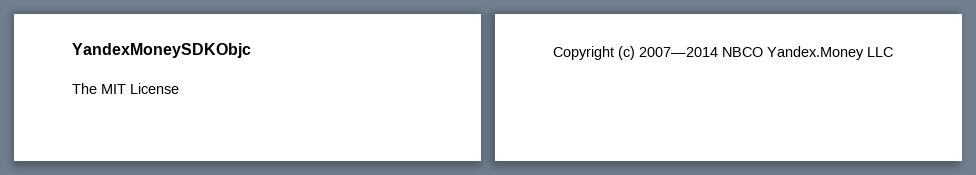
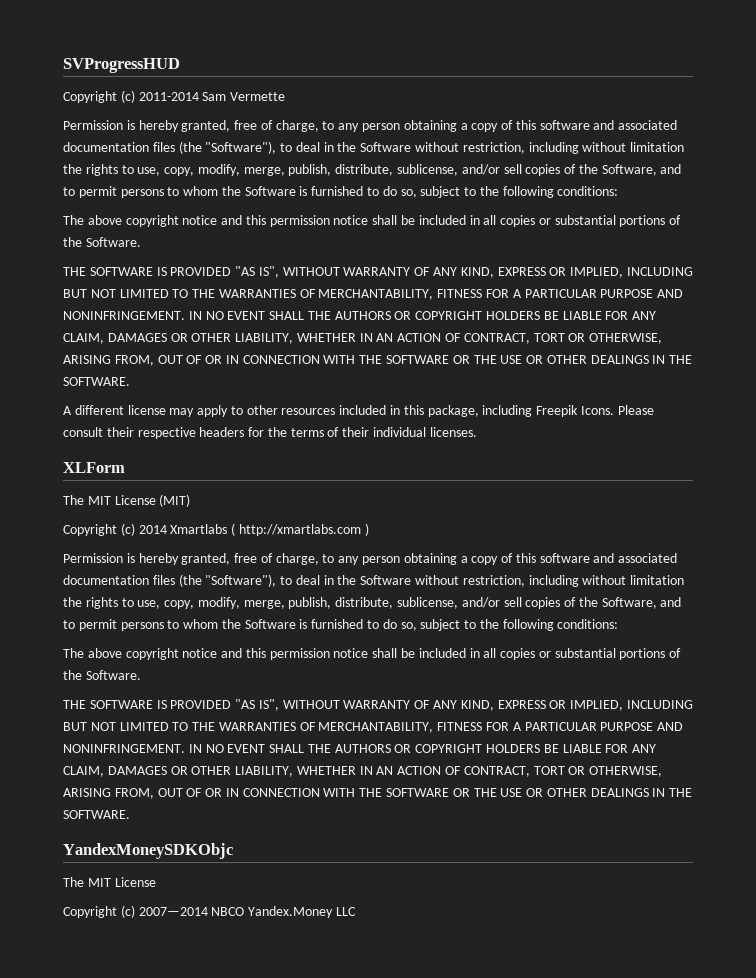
(72, 50) none -> [63,58,180,73] [63,90,286,103] [63,120,678,132] [63,141,685,154] [63,164,682,176] [63,186,619,198] [63,215,682,227] [63,237,141,247] [63,266,693,278] [63,289,684,300] [63,311,657,320] [63,333,663,344] [63,355,693,366] [63,377,130,386] [63,405,654,417] [63,427,477,439] [63,462,125,473] [63,494,191,507] [63,523,369,536] [63,553,678,565] [63,574,685,587] [63,597,682,609] [63,619,619,631] [63,648,682,660] [63,670,141,680] [63,699,693,711] [63,722,684,733] [63,744,657,753] [63,766,663,777] [63,788,693,799] [63,810,130,819] SVProgressHUD // Copyright (c) 2011-2014 Sam Vermette // Permission is hereby granted, free of charge, to any person obtaining a copy of this software and associated documentation files (the "Software"), to deal in the Software without restriction, including without limitation the rights to use, copy, modify, merge, publish, distribute, sublicense, and/or sell copies of the Software, and to permit persons to whom the Software is furnished to do so, subject to the following conditions: // The above copyright notice and this permission notice shall be included in all copies or substantial portions of the Software. // THE SOFTWARE IS PROVIDED "AS IS", WITHOUT WARRANTY OF ANY KIND, EXPRESS OR IMPLIED, INCLUDING BUT NOT LIMITED TO THE WARRANTIES OF MERCHANTABILITY, FITNESS FOR A PARTICULAR PURPOSE AND NONINFRINGEMENT. IN NO EVENT SHALL THE AUTHORS OR COPYRIGHT HOLDERS BE LIABLE FOR ANY CLAIM, DAMAGES OR OTHER LIABILITY, WHETHER IN AN ACTION OF CONTRACT, TORT OR OTHERWISE, ARISING FROM, OUT OF OR IN CONNECTION WITH THE SOFTWARE OR THE USE OR OTHER DEALINGS IN THE SOFTWARE. // A different license may apply to other resources included in this package, including Freepik Icons. Please consult their respective headers for the terms of their individual licenses. // XLForm // The MIT License (MIT) // Copyright (c) 2014 Xmartlabs ( http://xmartlabs.com ) // Permission is hereby granted, free of charge, to any person obtaining a copy of this software and associated documentation files (the "Software"), to deal in the Software without restriction, including without limitation the rights to use, copy, modify, merge, publish, distribute, sublicense, and/or sell copies of the Software, and to permit persons to whom the Software is furnished to do so, subject to the following conditions: // The above copyright notice and this permission notice shall be included in all copies or substantial portions of the Software. // THE SOFTWARE IS PROVIDED "AS IS", WITHOUT WARRANTY OF ANY KIND, EXPRESS OR IMPLIED, INCLUDING BUT NOT LIMITED TO THE WARRANTIES OF MERCHANTABILITY, FITNESS FOR A PARTICULAR PURPOSE AND NONINFRINGEMENT. IN NO EVENT SHALL THE AUTHORS OR COPYRIGHT HOLDERS BE LIABLE FOR ANY CLAIM, DAMAGES OR OTHER LIABILITY, WHETHER IN AN ACTION OF CONTRACT, TORT OR OTHERWISE, ARISING FROM, OUT OF OR IN CONNECTION WITH THE SOFTWARE OR THE USE OR OTHER DEALINGS IN THE SOFTWARE. //

